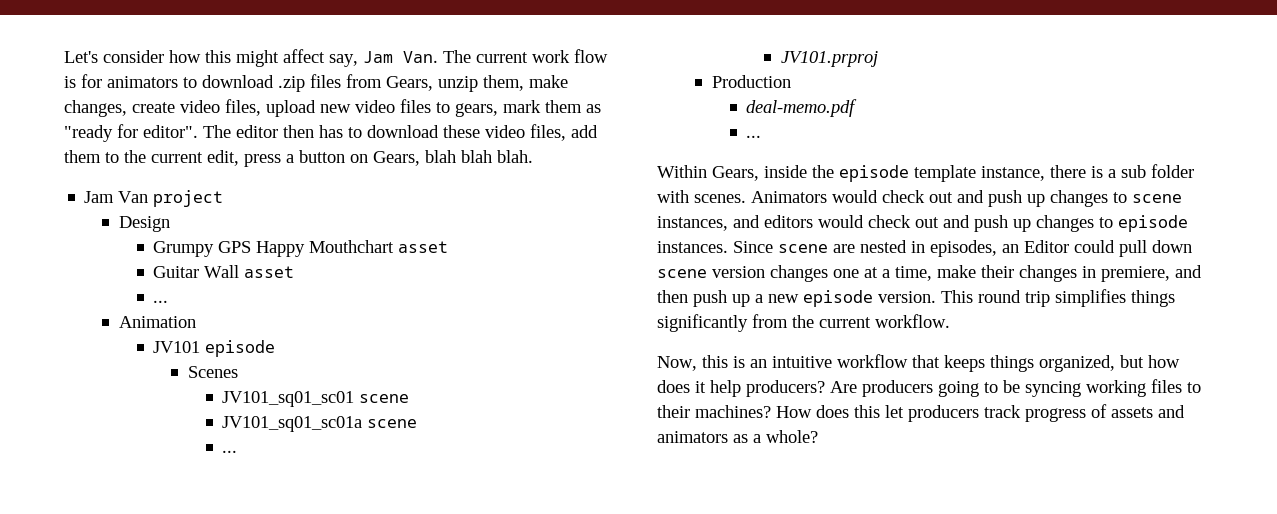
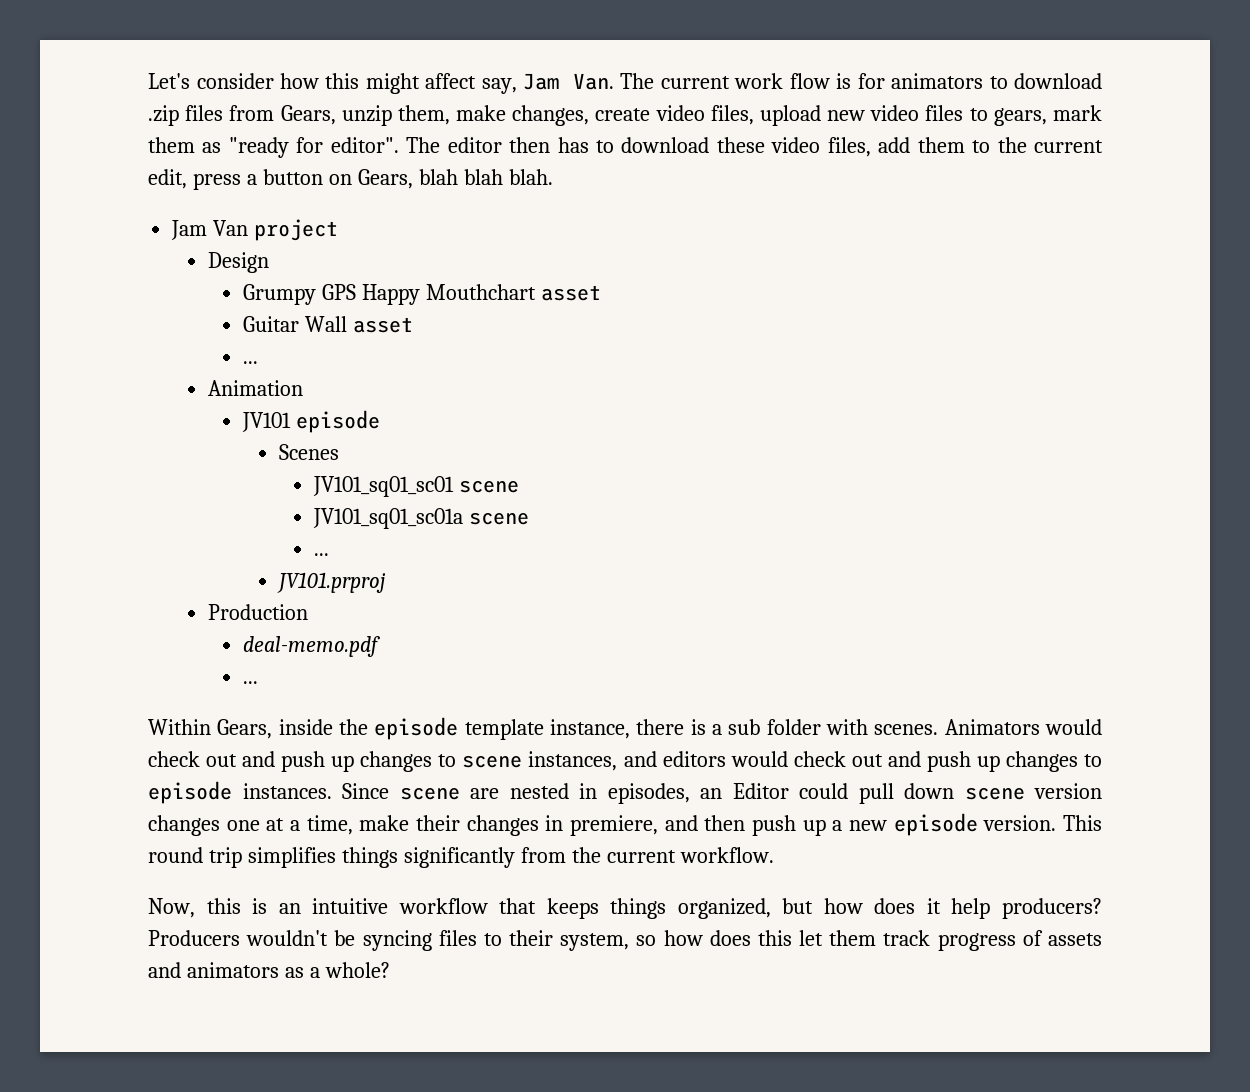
[830,380,998,397] Are producers going to -> [148,930,329,946] Producers wouldn't
[1086,380,1146,397] working -> (432, 940) none
[695,405,812,418] machines? How -> [560,930,703,951] system, so how
[908,405,979,422] producers -> [829,930,877,946] them

